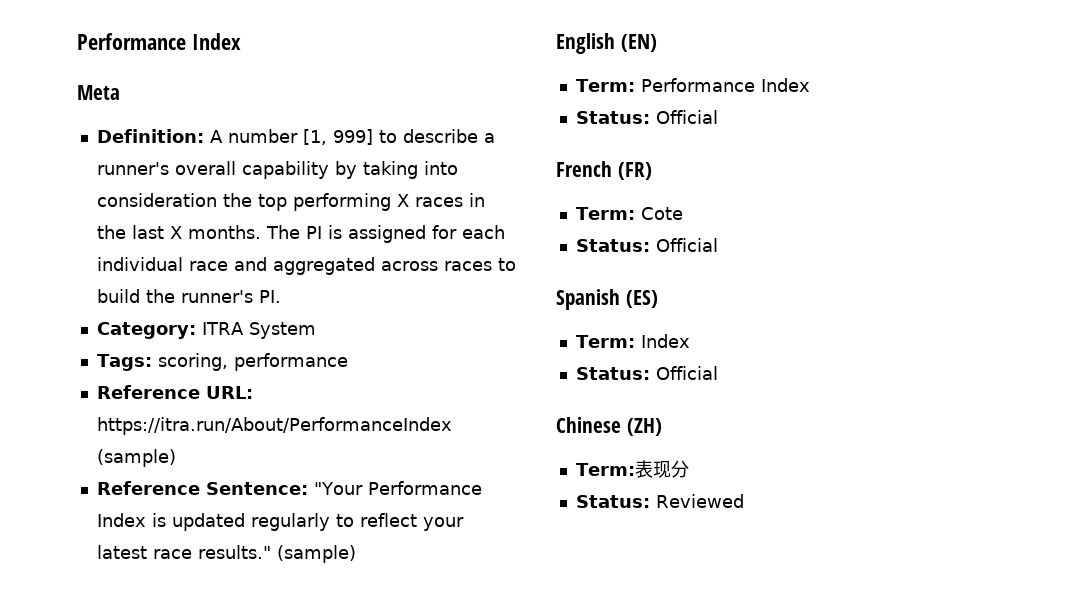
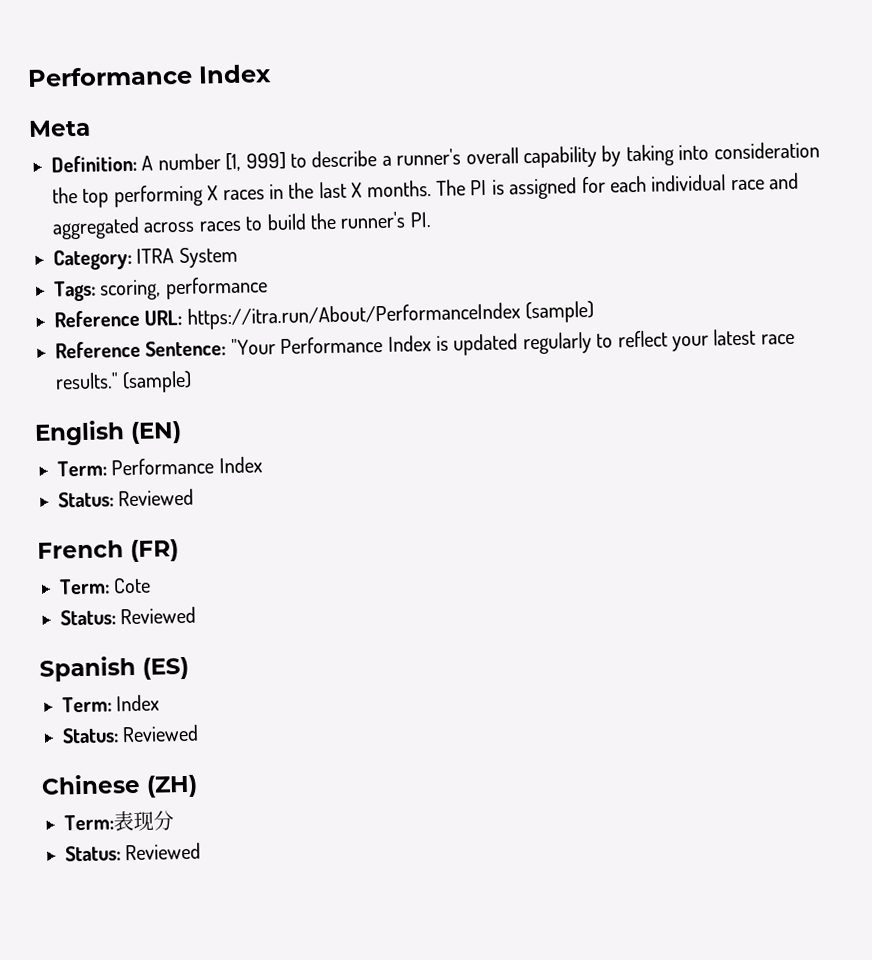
[655,110,718,124] Official -> [118,488,195,507] Reviewed
[655,238,718,252] Official -> [120,606,197,625] Reviewed
[655,366,718,380] Official -> [122,724,200,743] Reviewed

